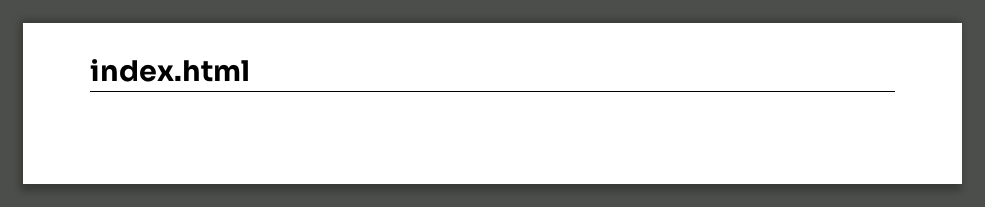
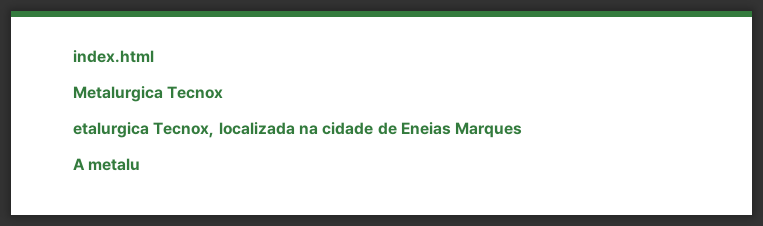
(250, 70) none -> [73,86,224,102] [73,122,523,138] [73,158,141,171] // Metalurgica Tecnox // etalurgica Tecnox, localizada na cidade de Eneias Marques // A metalu

